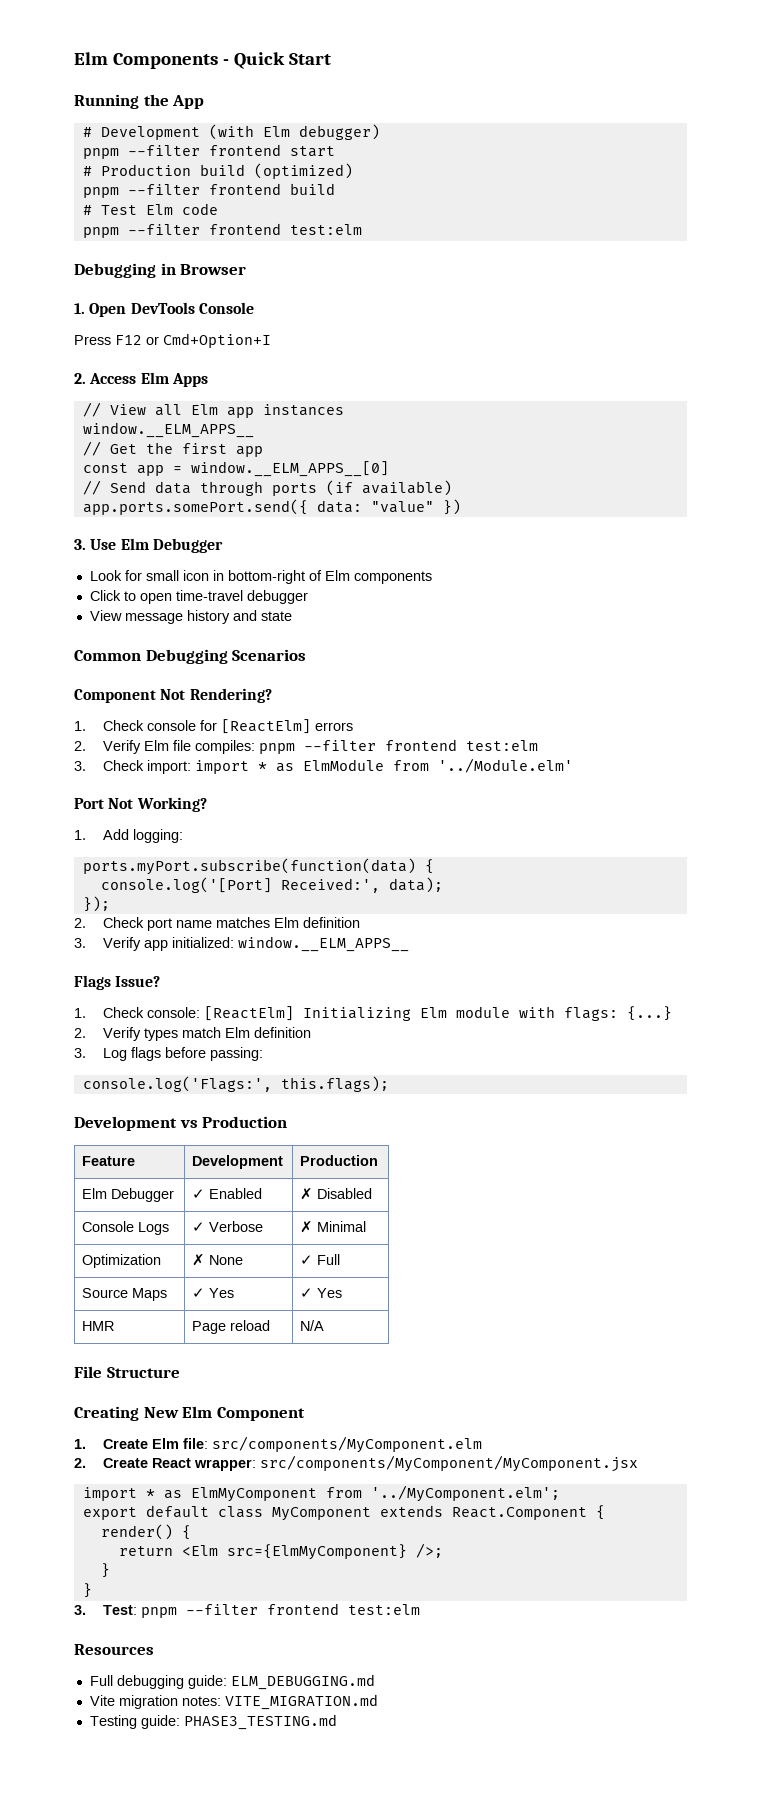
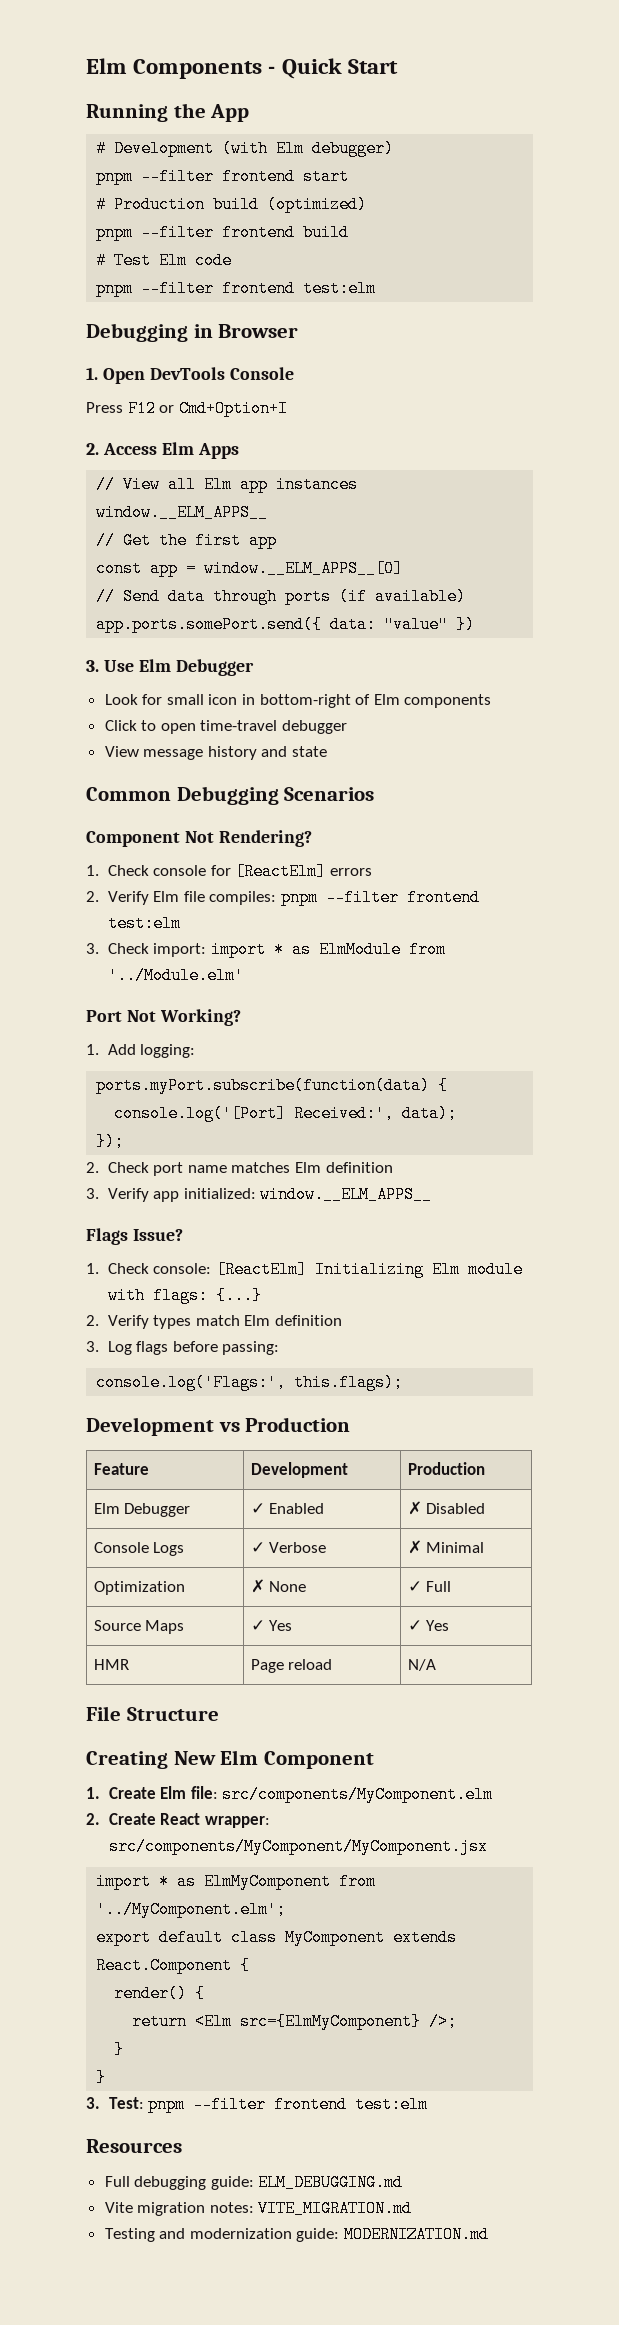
[140,1714,337,1730] guide: PHASE3_TESTING.md -> [159,2226,490,2243] and modernization guide: MODERNIZATION.md

